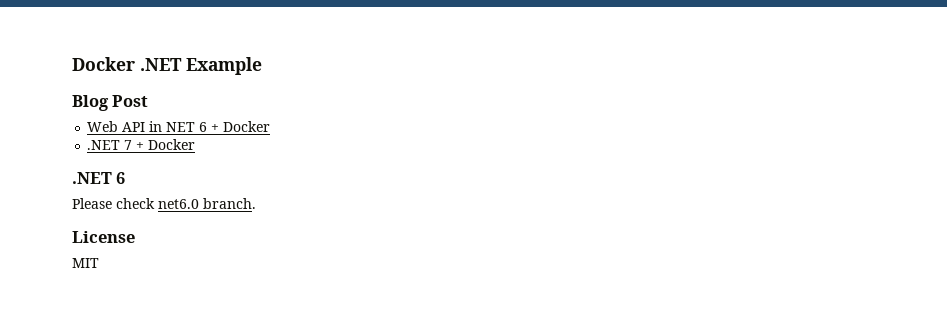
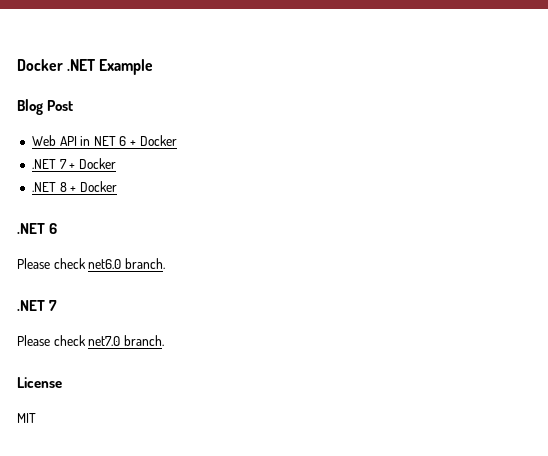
(196, 144) none -> [31,181,117,192] // .NET 8 + Docker
(256, 203) none -> [17,300,58,311] [17,335,164,346] // .NET 7 // Please check net7.0 branch.

